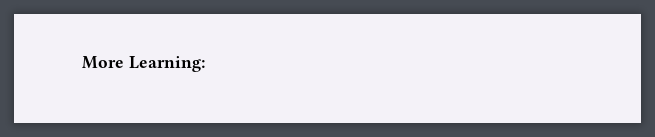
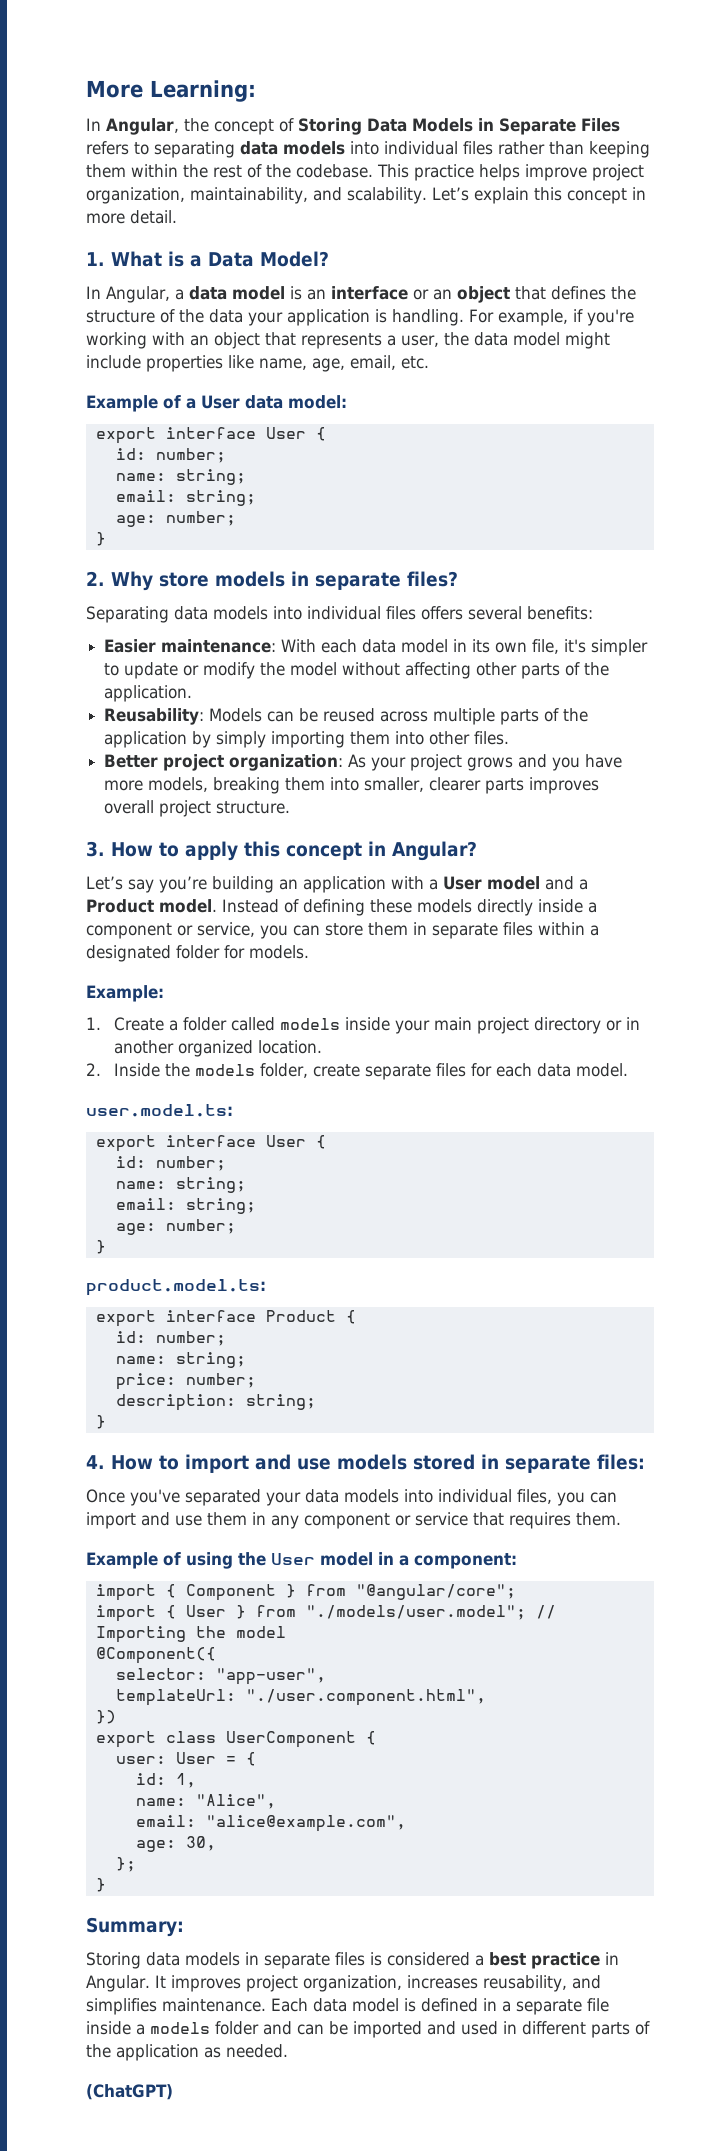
(205, 64) none -> [86,118,620,135] [86,141,650,158] [86,164,644,181] [86,187,646,204] [86,210,177,224] [86,251,329,267] [86,286,636,303] [86,309,634,326] [86,332,610,349] [86,355,429,372] [86,395,347,412] [95,427,326,444] [115,448,226,463] [115,469,246,485] [115,490,256,506] [115,511,236,527] [95,532,106,546] [86,571,458,591] [86,606,593,623] [104,639,649,656] [104,662,610,679] [104,685,193,702] [104,708,589,725] [104,731,510,748] [104,754,623,771] [104,777,600,794] [104,800,291,817] [86,841,477,861] [86,876,588,893] [86,899,597,916] [86,922,599,939] [86,945,309,962] [86,985,164,1002] [86,1017,641,1034] [114,1040,323,1057] [86,1063,629,1080] [86,1104,233,1117] [95,1135,326,1152] [115,1156,226,1171] [115,1177,246,1193] [115,1198,256,1214] [115,1219,236,1235] [95,1240,106,1254] [86,1279,266,1296] [95,1310,356,1327] [115,1331,226,1346] [115,1352,246,1368] [115,1373,256,1390] [115,1394,316,1411] [95,1415,106,1429] [86,1454,645,1473] [86,1489,617,1506] [86,1512,621,1529] [86,1552,517,1569] [95,1584,516,1601] [95,1605,556,1622] [95,1626,286,1643] [95,1647,216,1664] [115,1668,326,1685] [115,1689,486,1706] [95,1710,116,1724] [95,1731,376,1748] [115,1752,256,1766] [135,1773,196,1788] [135,1794,276,1809] [135,1815,406,1832] [135,1836,216,1852] [115,1857,136,1872] [95,1878,106,1892] [86,1917,184,1937] [86,1952,619,1969] [86,1975,601,1992] [86,1998,609,2015] [86,2021,650,2038] [86,2044,288,2061] [86,2084,173,2100] // In Angular, the concept of Storing Data Models in Separate Files refers to separating data models into individual files rather than keeping them within the rest of the codebase. This practice helps improve project organization, maintainability, and scalability. Let’s explain this concept in more detail. // 1. What is a Data Model? // In Angular, a data model is an interface or an object that defines the structure of the data your application is handling. For example, if you're working with an object that represents a user, the data model might include properties like name, age, email, etc. // Example of a User data model: // export interface User { // id: number; // name: string; // email: string; // age: number; // } // 2. Why store models in separate files? // Separating data models into individual files offers several benefits: // Easier maintenance: With each data model in its own file, it's simpler to update or modify the model without affecting other parts of the application. // Reusability: Models can be reused across multiple parts of the application by simply importing them into other files. // Better project organization: As your project grows and you have more models, breaking them into smaller, clearer parts improves overall project structure. // 3. How to apply this concept in Angular? // Let’s say you’re building an application with a User model and a Product model. Instead of defining these models directly inside a component or service, you can store them in separate files within a designated folder for models. // Example: // 1. Create a folder called models inside your main project directory or in another organized location. // 2. Inside the models folder, create separate files for each data model. // user.model.ts: // export interface User { // id: number; // name: string; // email: string; // age: number; // } // product.model.ts: // export interface Product { // id: number; // name: string; // price: number; // description: string; // } // 4. How to import and use models stored in separate files: // Once you've separated your data models into individual files, you can import and use them in any component or service that requires them. // Example of using the User model in a component: // import { Component } from "@angular/core"; // import { User } from "./models/user.model"; // Importing the model // @Component({ // selector: "app-user", // templateUrl: "./user.component.html", // }) // export class UserComponent { // user: User = { // id: 1, // name: "Alice", // email: "alice@example.com", // age: 30, // }; // } // Summary: // Storing data models in separate files is considered a best practice in Angular. It improves project organization, increases reusability, and simplifies maintenance. Each data model is defined in a separate file inside a models folder and can be imported and used in different parts of the application as needed. // (ChatGPT)

